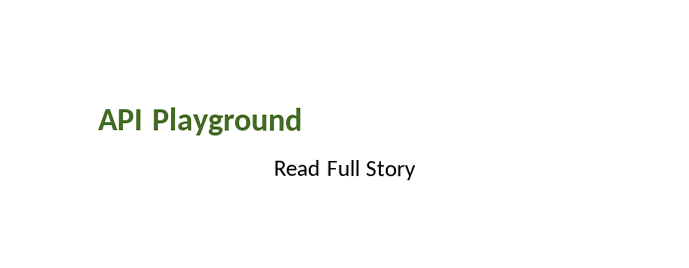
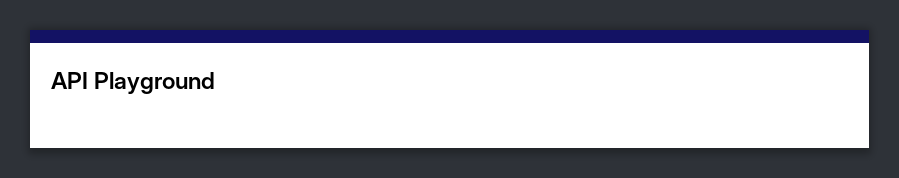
[273,159,416,181] // Read Full Story -> (216, 83) none

